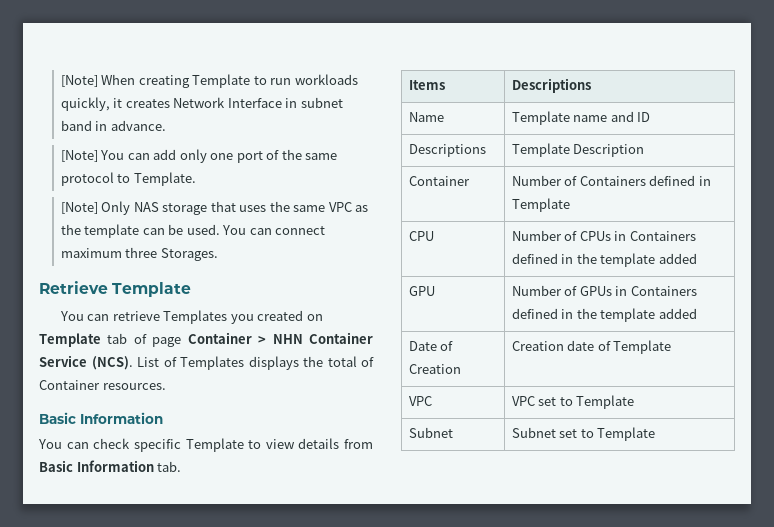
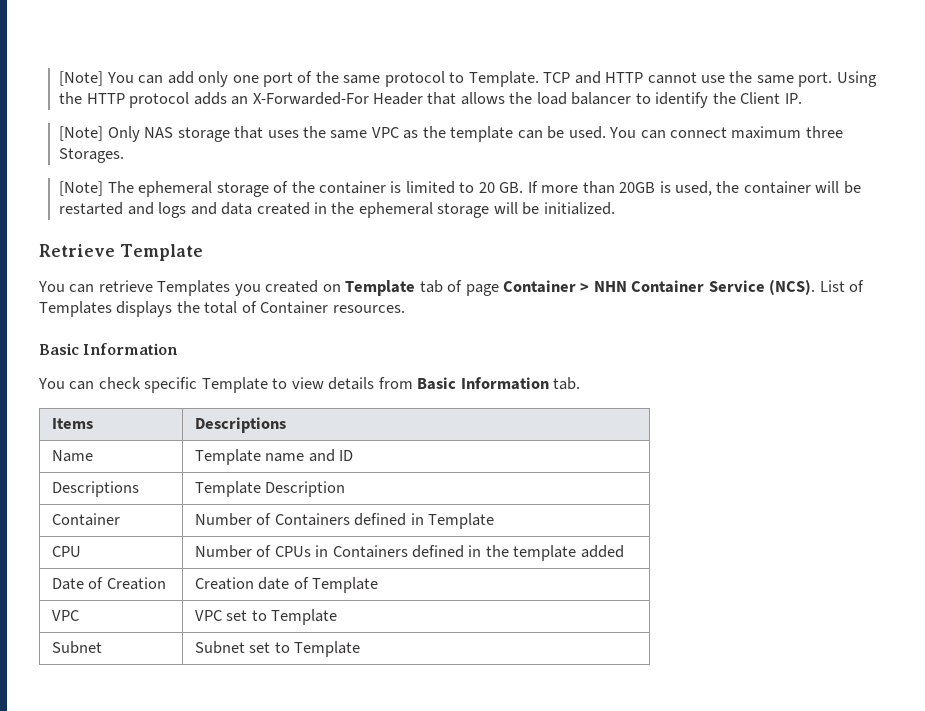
[60,74,358,88] [60,97,343,111] [60,120,166,131] [60,150,98,162] [Note] When creating Template to run workloads quickly, it creates Network Interface in subnet band in advance. // [Note] -> [59,71,104,86] [Note]
(196, 179) none -> [543,71,877,87] [59,92,802,108] TCP and HTTP cannot use the same port. Using the HTTP protocol adds an X-Forwarded-For Header that allows the load balancer to identify the Client IP.
(218, 254) none -> [59,181,861,197] [59,202,615,218] // [Note] The ephemeral storage of the container is limited to 20 GB. If more than 20GB is used, the container will be restarted and logs and data created in the ephemeral storage will be initialized.
[408,286,435,296] [511,285,697,296] [511,308,697,322] // GPU | Number of GPUs in Containers defined in the template added -> (624, 551) none

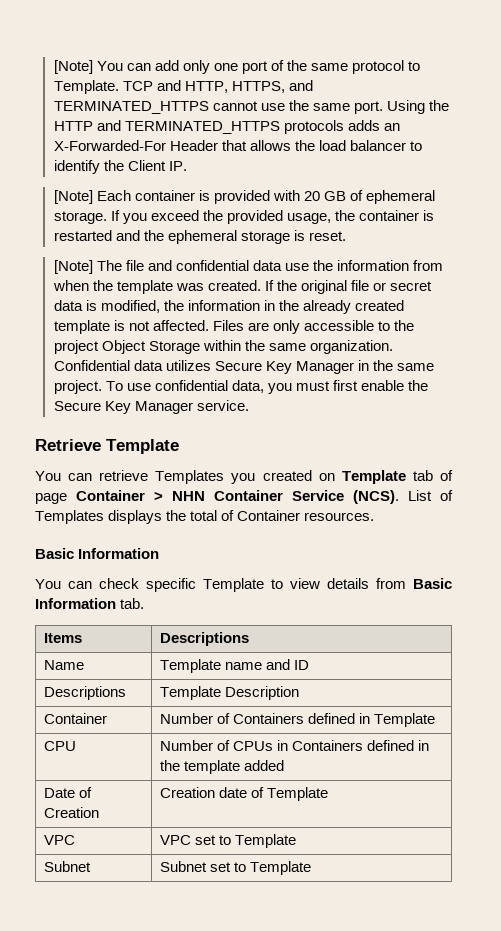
[605,72,644,83] HTTP -> [184,80,313,93] [53,101,209,114] HTTP, HTTPS, and TERMINATED_HTTPS
[129,92,190,108] protocol -> [96,120,344,134] and TERMINATED_HTTPS protocols
[107,126,843,142] [59,148,125,163] [59,181,861,197] [59,202,615,218] Only NAS storage that uses the same VPC as the template can be used. You can connect maximum three Storages. // [Note] The ephemeral storage of the container is limited to 20 GB. If more than 20GB is used, the container will be restarted and logs and data created in the ephemeral storage will be initialized. -> [96,190,436,204] [53,210,435,224] [53,230,346,244] [53,260,444,274] [52,280,433,294] [53,300,405,314] [53,320,415,334] [53,340,393,354] [53,360,435,374] [53,380,429,394] [53,400,249,414] Each container is provided with 20 GB of ephemeral storage. If you exceed the provided usage, the container is restarted and the ephemeral storage is reset. // [Note] The file and confidential data use the information from when the template was created. If the original file or secret data is modified, the information in the already created template is not affected. Files are only accessible to the project Object Storage within the same organization. Confidential data utilizes Secure Key Manager in the same project. To use confidential data, you must first enable the Secure Key Manager service.

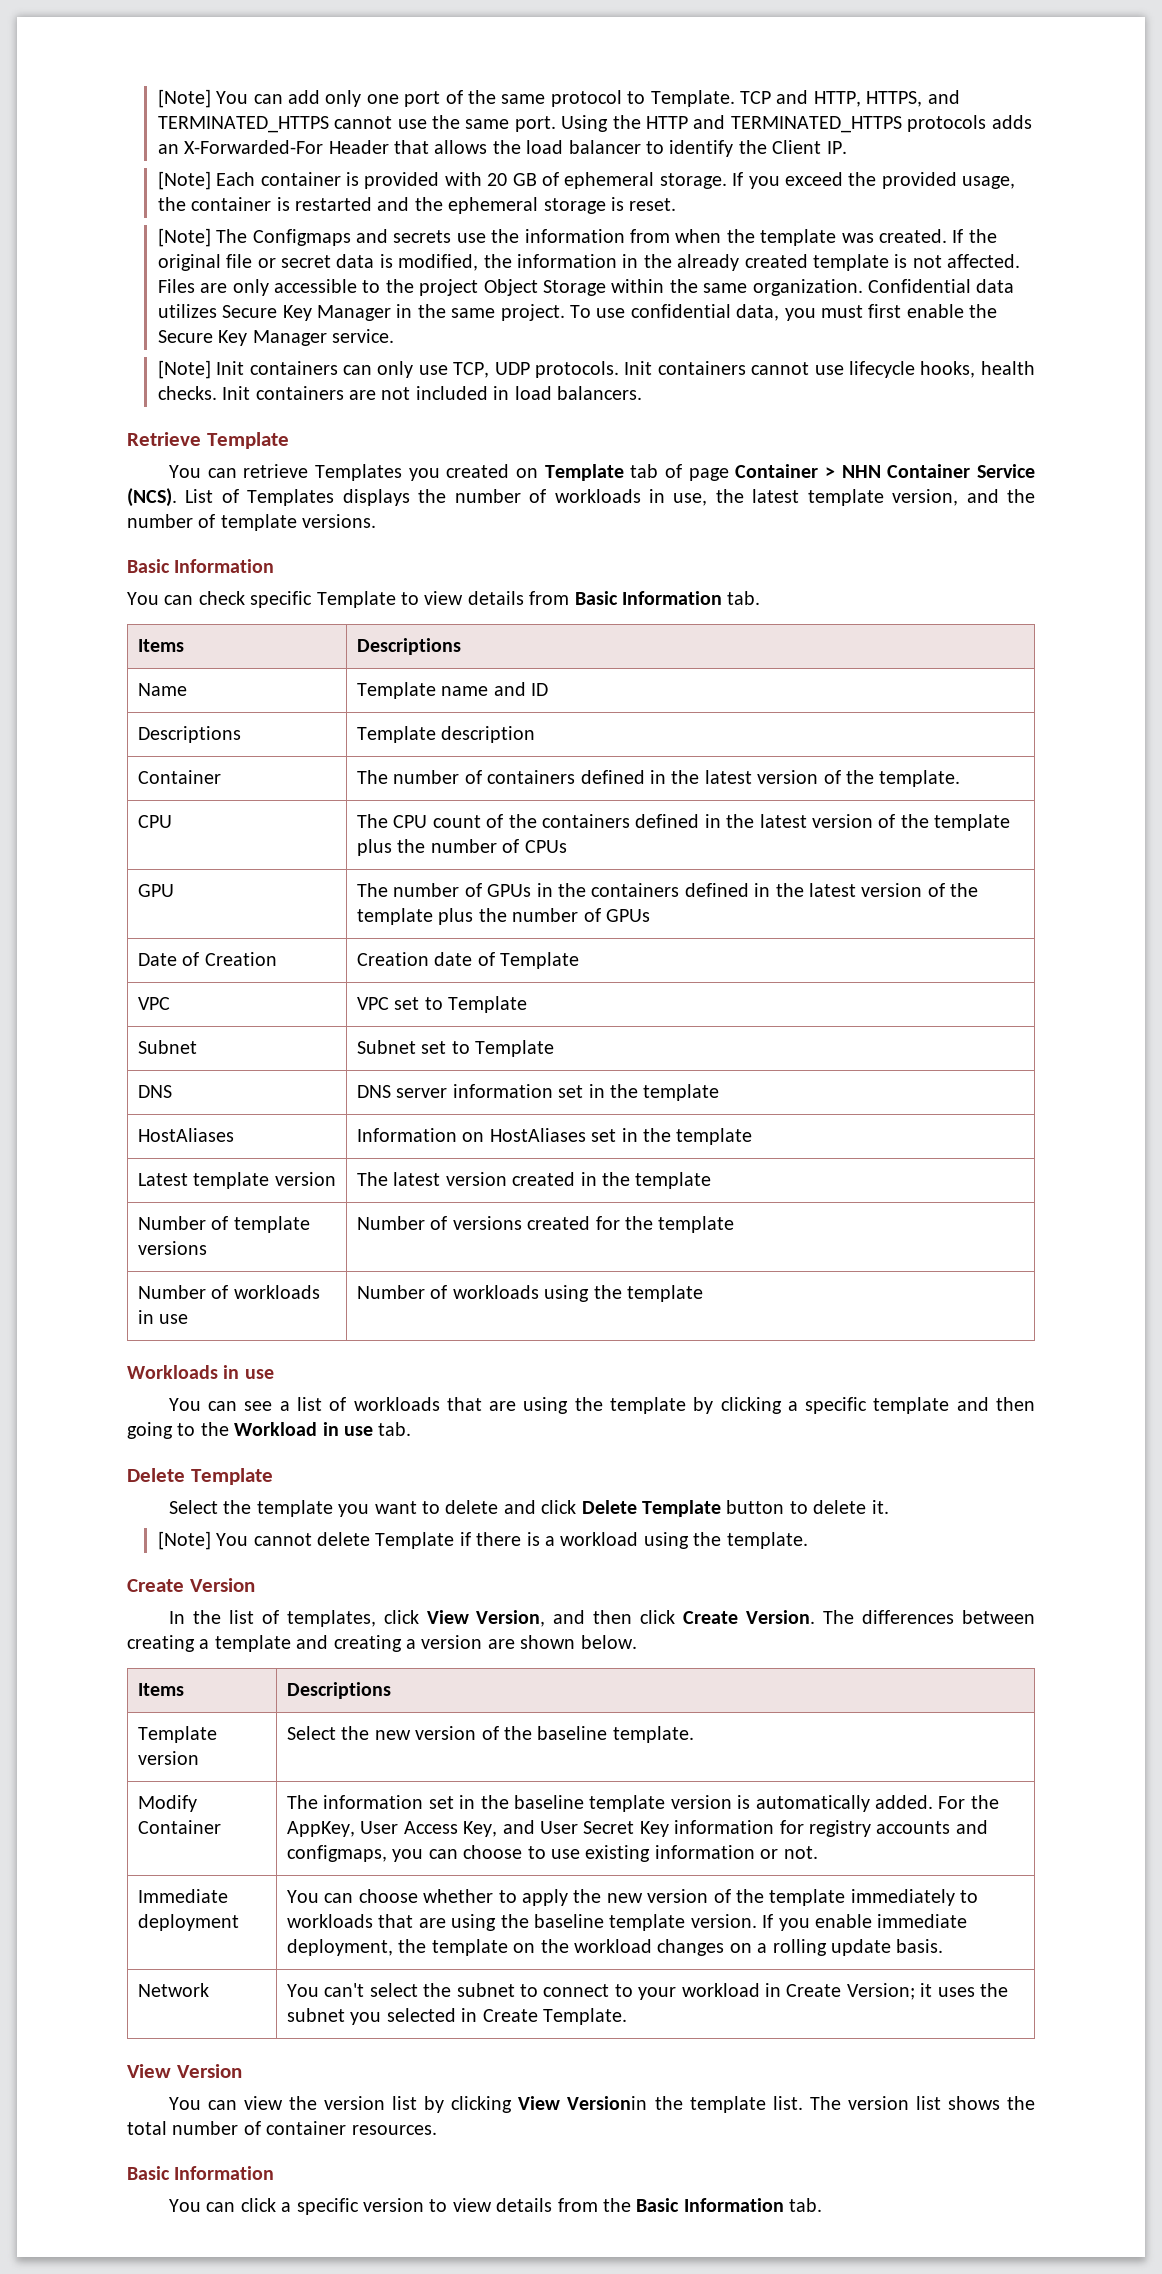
[125,260,282,271] file and confidential data -> [252,229,452,246] Configmaps and secrets
(249, 405) none -> [157,360,1035,379] [157,386,643,400] // [Note] Init containers can only use TCP, UDP protocols. Init containers cannot use lifecycle hooks, health checks. Init containers are not included in load balancers.
[190,510,375,521] total of Container resources. -> [454,489,1035,506] [127,514,377,531] number of workloads in use, the latest template version, and the number of template versions.
[225,686,300,700] [44,713,108,724] [160,713,436,727] [44,741,77,751] [160,740,430,751] [160,760,285,774] Description // Container | Number of Containers defined in Template // CPU | Number of CPUs in Containers defined in the template added -> [441,726,536,743] [138,770,222,784] [357,770,961,787] [138,815,173,828] [357,814,1011,831] [357,839,567,856] [138,884,175,897] [357,883,979,897] [357,908,651,925] description // Container | The number of containers defined in the latest version of the template. // CPU | The CPU count of the containers defined in the latest version of the template plus the number of CPUs // GPU | The number of GPUs in the containers defined in the latest version of the template plus the number of GPUs
(312, 868) none -> [138,1085,173,1098] [357,1084,720,1101] [138,1128,235,1142] [357,1128,753,1145] [138,1172,336,1189] [357,1172,712,1189] [138,1216,310,1233] [138,1241,208,1255] [357,1216,735,1233] [138,1285,320,1299] [138,1310,189,1324] [357,1285,704,1302] [127,1365,274,1379] [168,1397,1035,1414] [127,1422,412,1439] [127,1468,273,1485] [168,1500,889,1517] [157,1531,808,1550] [127,1578,255,1592] [168,1610,1035,1627] [127,1635,637,1652] [138,1683,185,1696] [287,1682,392,1699] [138,1726,218,1743] [138,1751,200,1765] [287,1726,694,1743] [138,1795,198,1812] [138,1820,222,1834] [287,1795,999,1812] [287,1820,988,1837] [287,1845,818,1862] [138,1889,229,1903] [138,1914,240,1931] [287,1889,979,1906] [287,1914,968,1931] [287,1939,944,1956] [138,1983,210,1997] [287,1983,1009,2000] [287,2008,628,2025] [127,2064,242,2078] [168,2096,1035,2113] [127,2121,437,2135] [127,2166,275,2180] [168,2198,823,2215] // DNS | DNS server information set in the template // HostAliases | Information on HostAliases set in the template // Latest template version | The latest version created in the template // Number of template versions | Number of versions created for the template // Number of workloads in use | Number of workloads using the template // Workloads in use // You can see a list of workloads that are using the template by clicking a specific template and then going to the Workload in use tab. // Delete Template // Select the template you want to delete and click Delete Template button to delete it. // [Note] You cannot delete Template if there is a workload using the template. // Create Version // In the list of templates, click View Version, and then click Create Version. The differences between creating a template and creating a version are shown below. // Items | Descriptions // Template version | Select the new version of the baseline template. // Modify Container | The information set in the baseline template version is automatically added. For the AppKey, User Access Key, and User Secret Key information for registry accounts and configmaps, you can choose to use existing information or not. // Immediate deployment | You can choose whether to apply the new version of the template immediately to workloads that are using the baseline template version. If you enable immediate deployment, the template on the workload changes on a rolling update basis. // Network | You can't select the subnet to connect to your workload in Create Version; it uses the subnet you selected in Create Template. // View Version // You can view the version list by clicking View Versionin the template list. The version list shows the total number of container resources. // Basic Information // You can click a specific version to view details from the Basic Information tab.

